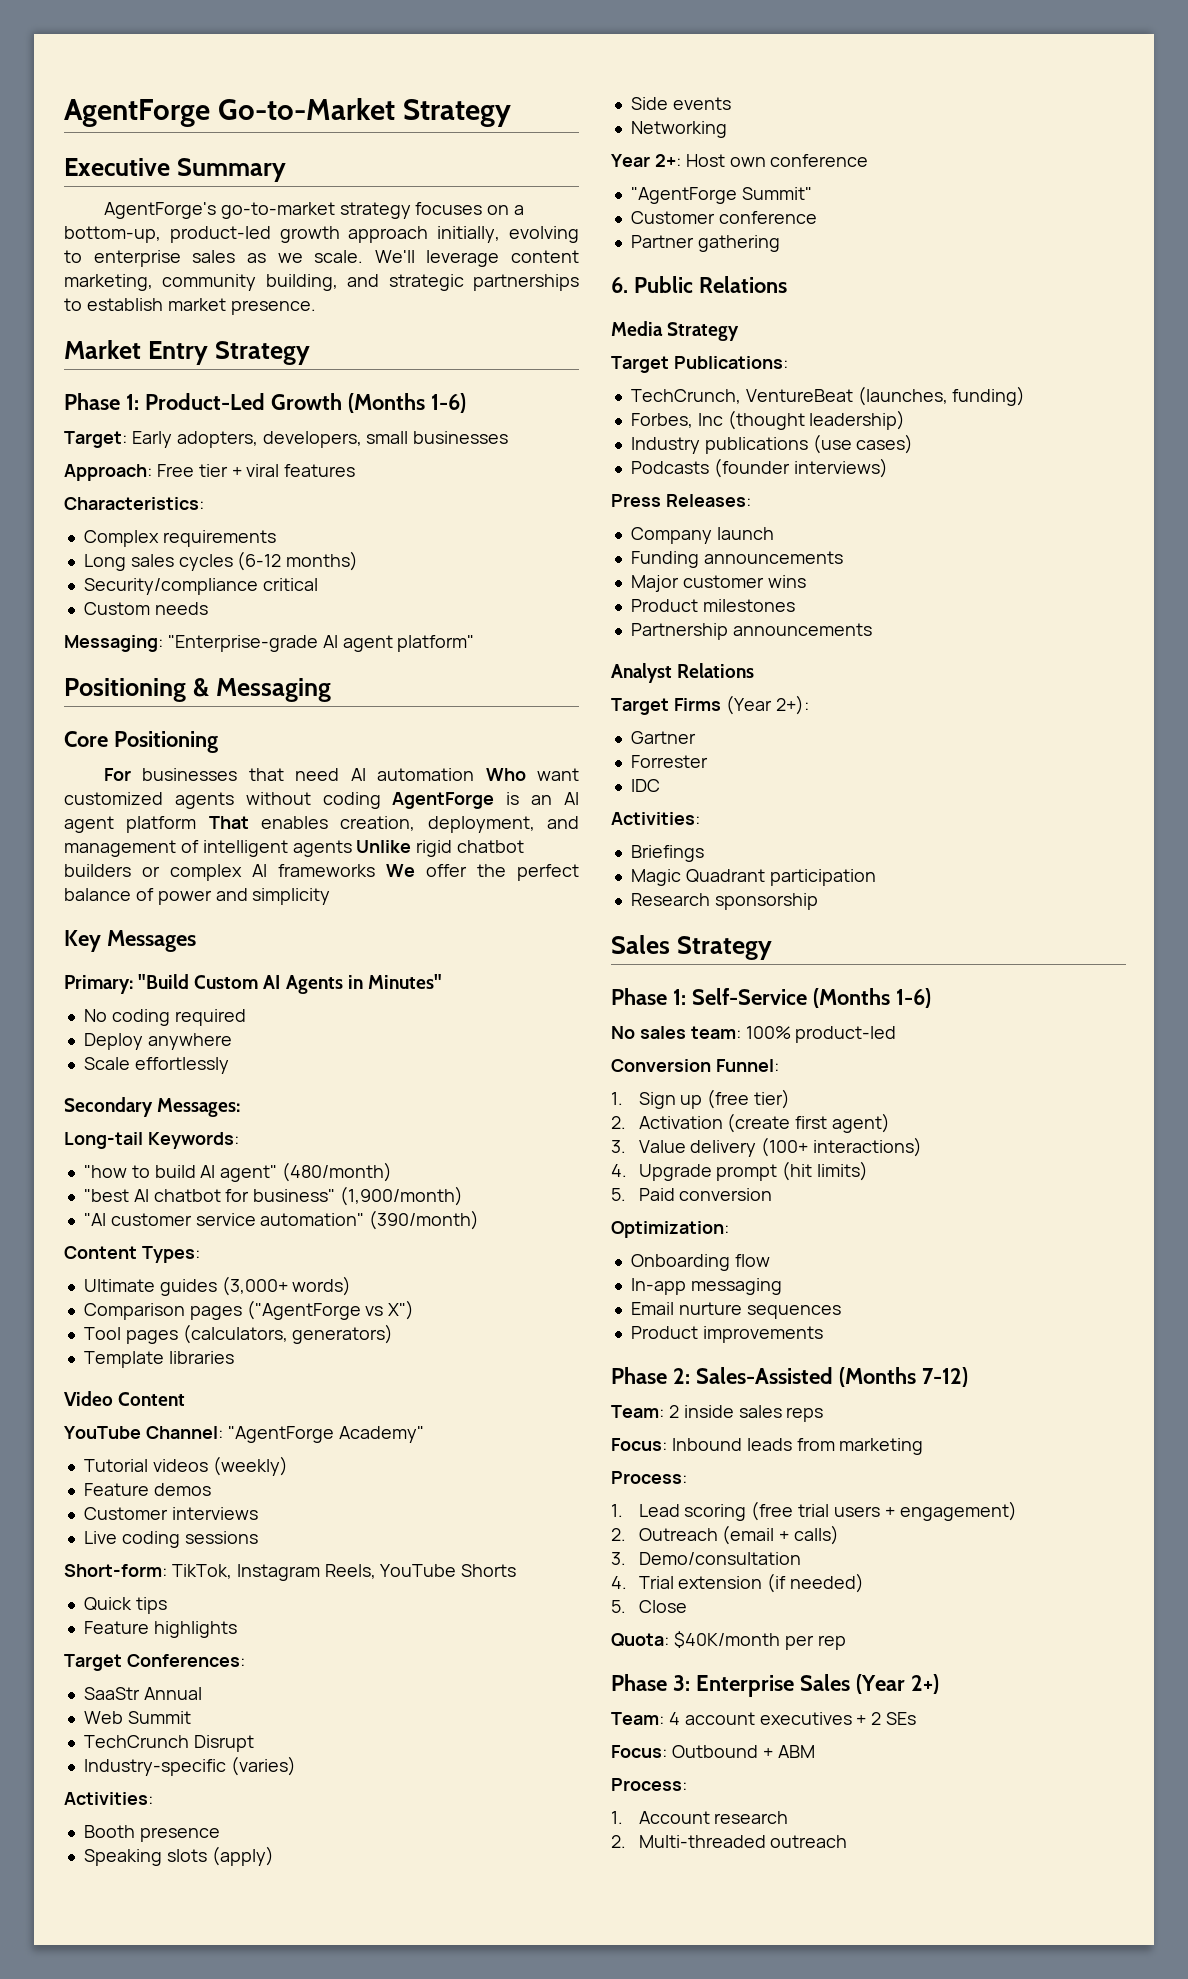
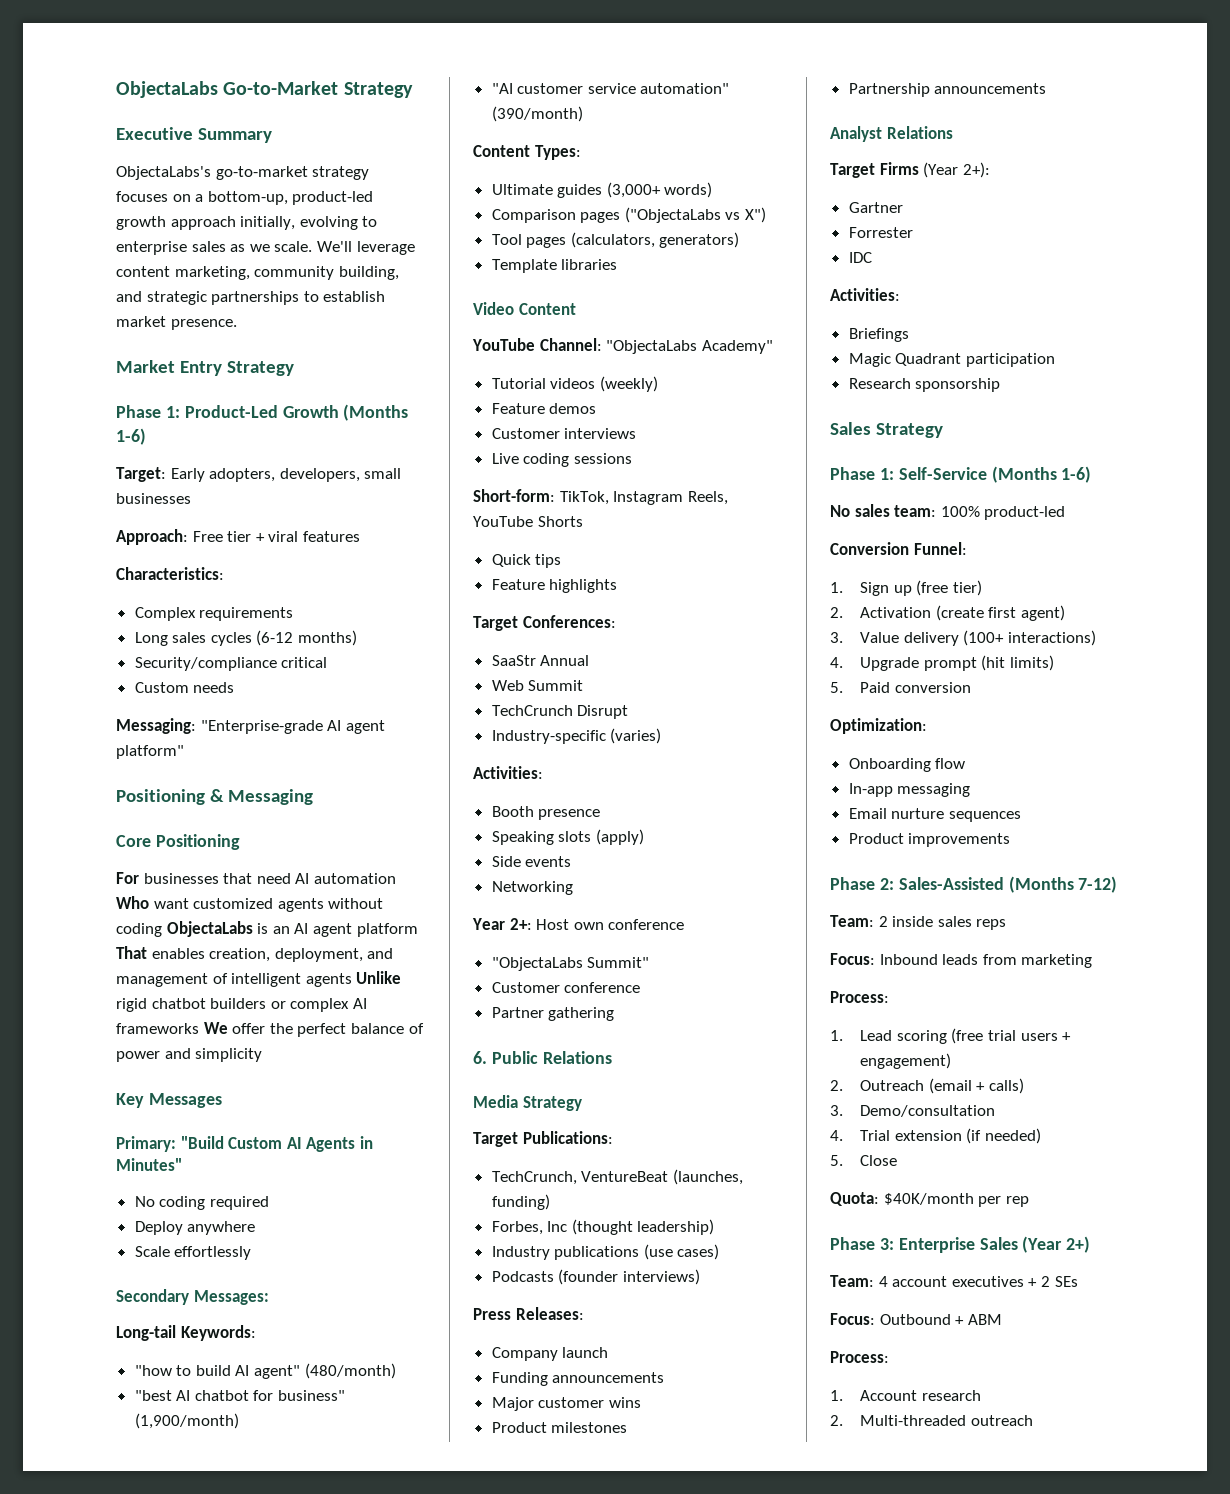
[64,99,210,127] AgentForge -> [116,81,218,98] ObjectaLabs
[103,202,216,219] AgentForge's -> [116,166,211,180] ObjectaLabs's
[392,792,495,809] AgentForge -> [166,921,253,937] ObjectaLabs
[246,1300,361,1320] ("AgentForge -> [624,207,721,223] ("ObjectaLabs
[227,1426,334,1443] "AgentForge -> [606,340,698,354] "ObjectaLabs
[630,187,737,204] "AgentForge -> [491,957,583,971] "ObjectaLabs

